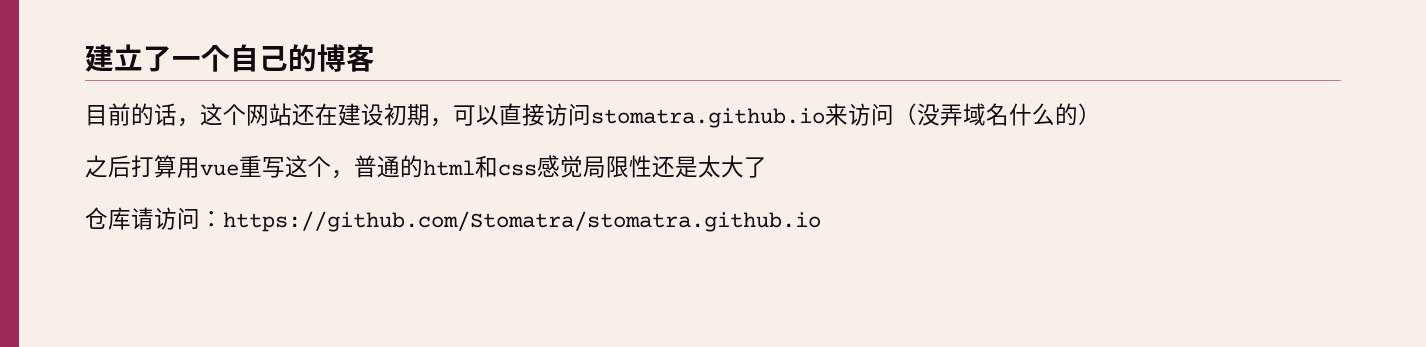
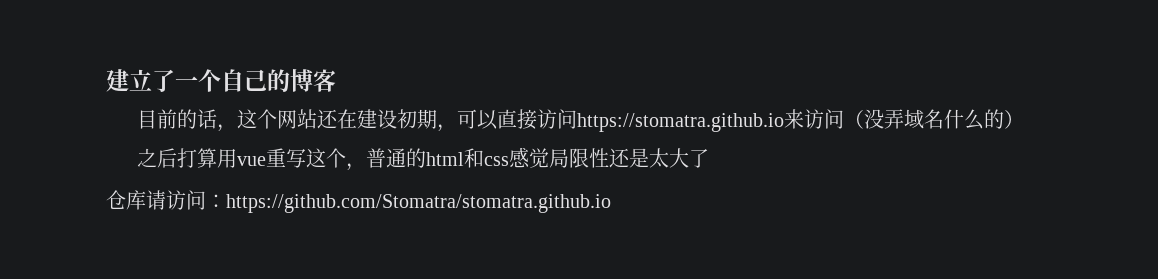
[591,108,825,128] stomatra.github.io -> [576,113,784,132] https://stomatra.github.io

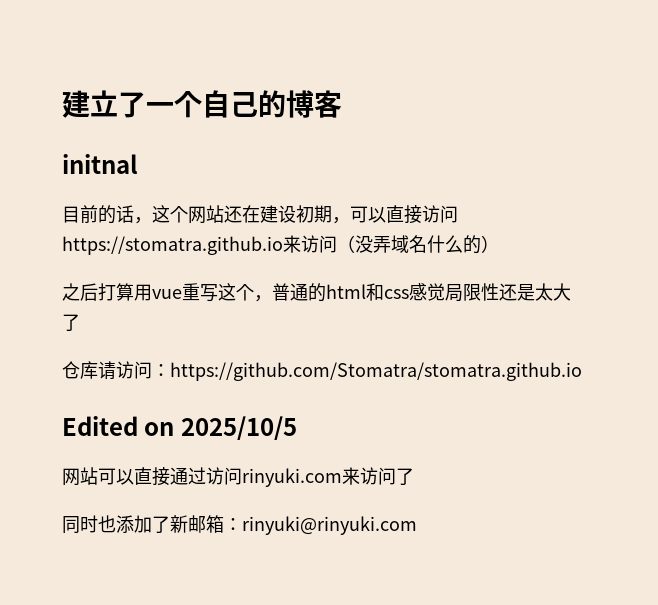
(336, 80) none -> [62,154,138,174] // initnal
(611, 203) none -> [62,416,297,440] [62,467,414,487] [62,515,417,535] // Edited on 2025/10/5 // 网站可以直接通过访问rinyuki.com来访问了 // 同时也添加了新邮箱：rinyuki@rinyuki.com

